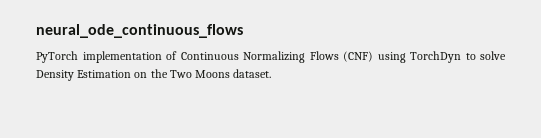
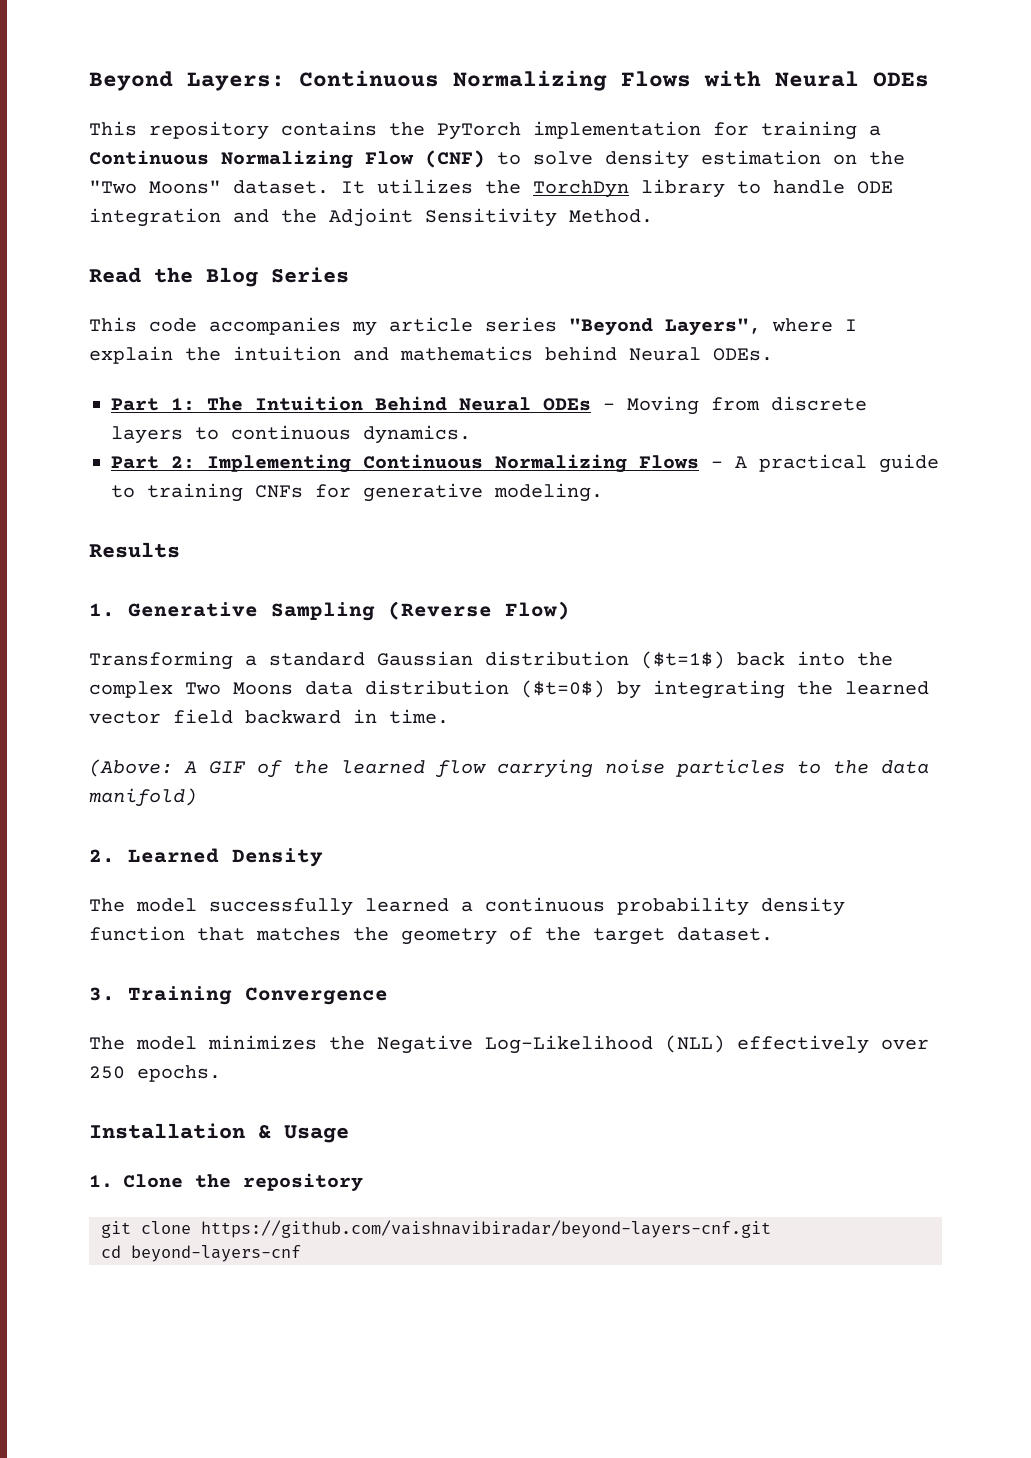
[36,24,243,38] [36,51,506,63] [36,69,272,81] neural_ode_continuous_flows // PyTorch implementation of Continuous Normalizing Flows (CNF) using TorchDyn to solve Density Estimation on the Two Moons dataset. -> [89,70,929,91] [89,121,881,140] [89,150,905,169] [89,179,893,198] [89,208,653,227] [89,267,349,287] [89,317,857,336] [89,346,773,364] [111,396,867,415] [111,425,471,444] [111,454,939,473] [111,483,603,502] [89,542,180,558] [89,601,570,621] [89,651,893,670] [89,680,929,699] [89,709,449,724] [89,759,929,778] [89,788,197,807] [89,848,323,867] [89,897,845,916] [89,926,773,945] [89,986,388,1005] [89,1035,929,1054] [89,1065,221,1082] [89,1123,349,1143] [89,1173,363,1192] [101,1220,771,1238] [101,1245,301,1262] Beyond Layers: Continuous Normalizing Flows with Neural ODEs // This repository contains the PyTorch implementation for training a Continuous Normalizing Flow (CNF) to solve density estimation on the "Two Moons" dataset. It utilizes the TorchDyn library to handle ODE integration and the Adjoint Sensitivity Method. // Read the Blog Series // This code accompanies my article series "Beyond Layers", where I explain the intuition and mathematics behind Neural ODEs. // Part 1: The Intuition Behind Neural ODEs - Moving from discrete layers to continuous dynamics. // Part 2: Implementing Continuous Normalizing Flows - A practical guide to training CNFs for generative modeling. // Results // 1. Generative Sampling (Reverse Flow) // Transforming a standard Gaussian distribution ($t=1$) back into the complex Two Moons data distribution ($t=0$) by integrating the learned vector field backward in time. // (Above: A GIF of the learned flow carrying noise particles to the data manifold) // 2. Learned Density // The model successfully learned a continuous probability density function that matches the geometry of the target dataset. // 3. Training Convergence // The model minimizes the Negative Log-Likelihood (NLL) effectively over 250 epochs. // Installation & Usage // 1. Clone the repository // git clone https://github.com/vaishnavibiradar/beyond-layers-cnf.git // cd beyond-layers-cnf

